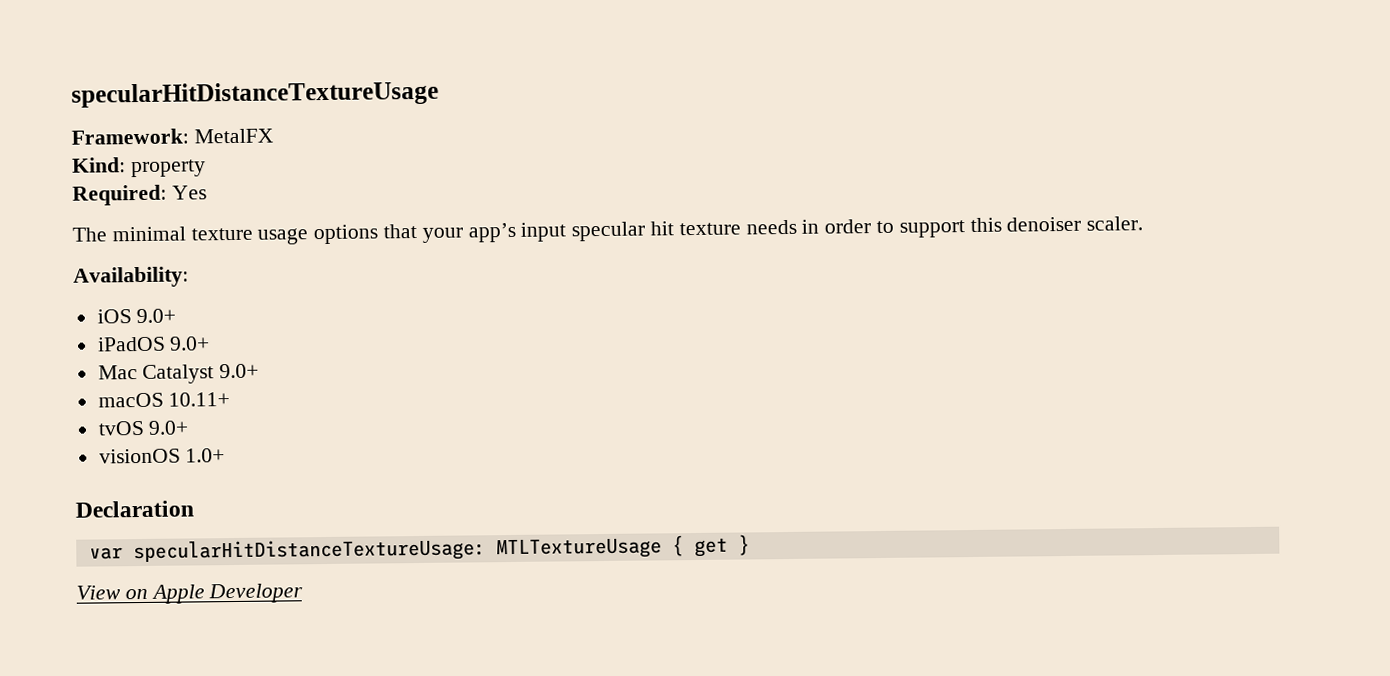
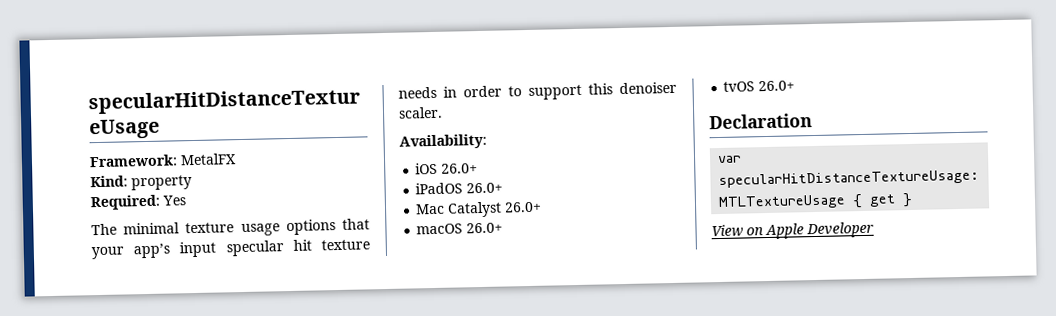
[136,308,177,324] 9.0+ -> [441,163,479,174] 26.0+
[169,336,211,351] 9.0+ -> [466,182,504,194] 26.0+
[219,363,260,379] 9.0+ -> [504,201,543,213] 26.0+
[168,392,231,407] 10.11+ -> [466,222,504,234] 26.0+
[148,420,190,435] [98,448,226,464] 9.0+ // visionOS 1.0+ -> [758,80,796,92] 26.0+

